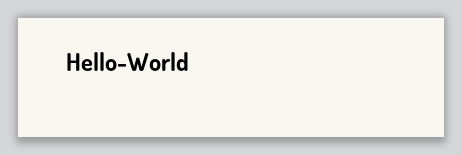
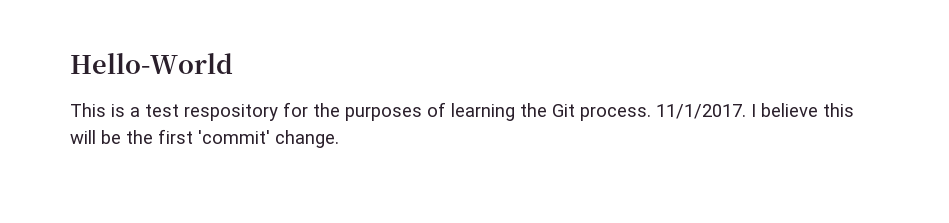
(189, 61) none -> [70,102,854,121] [70,129,339,148] // This is a test respository for the purposes of learning the Git process. 11/1/2017. I believe this will be the first 'commit' change.

